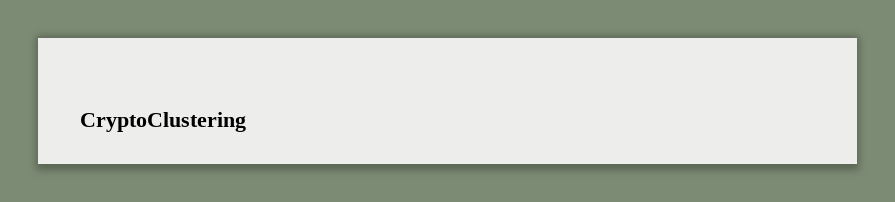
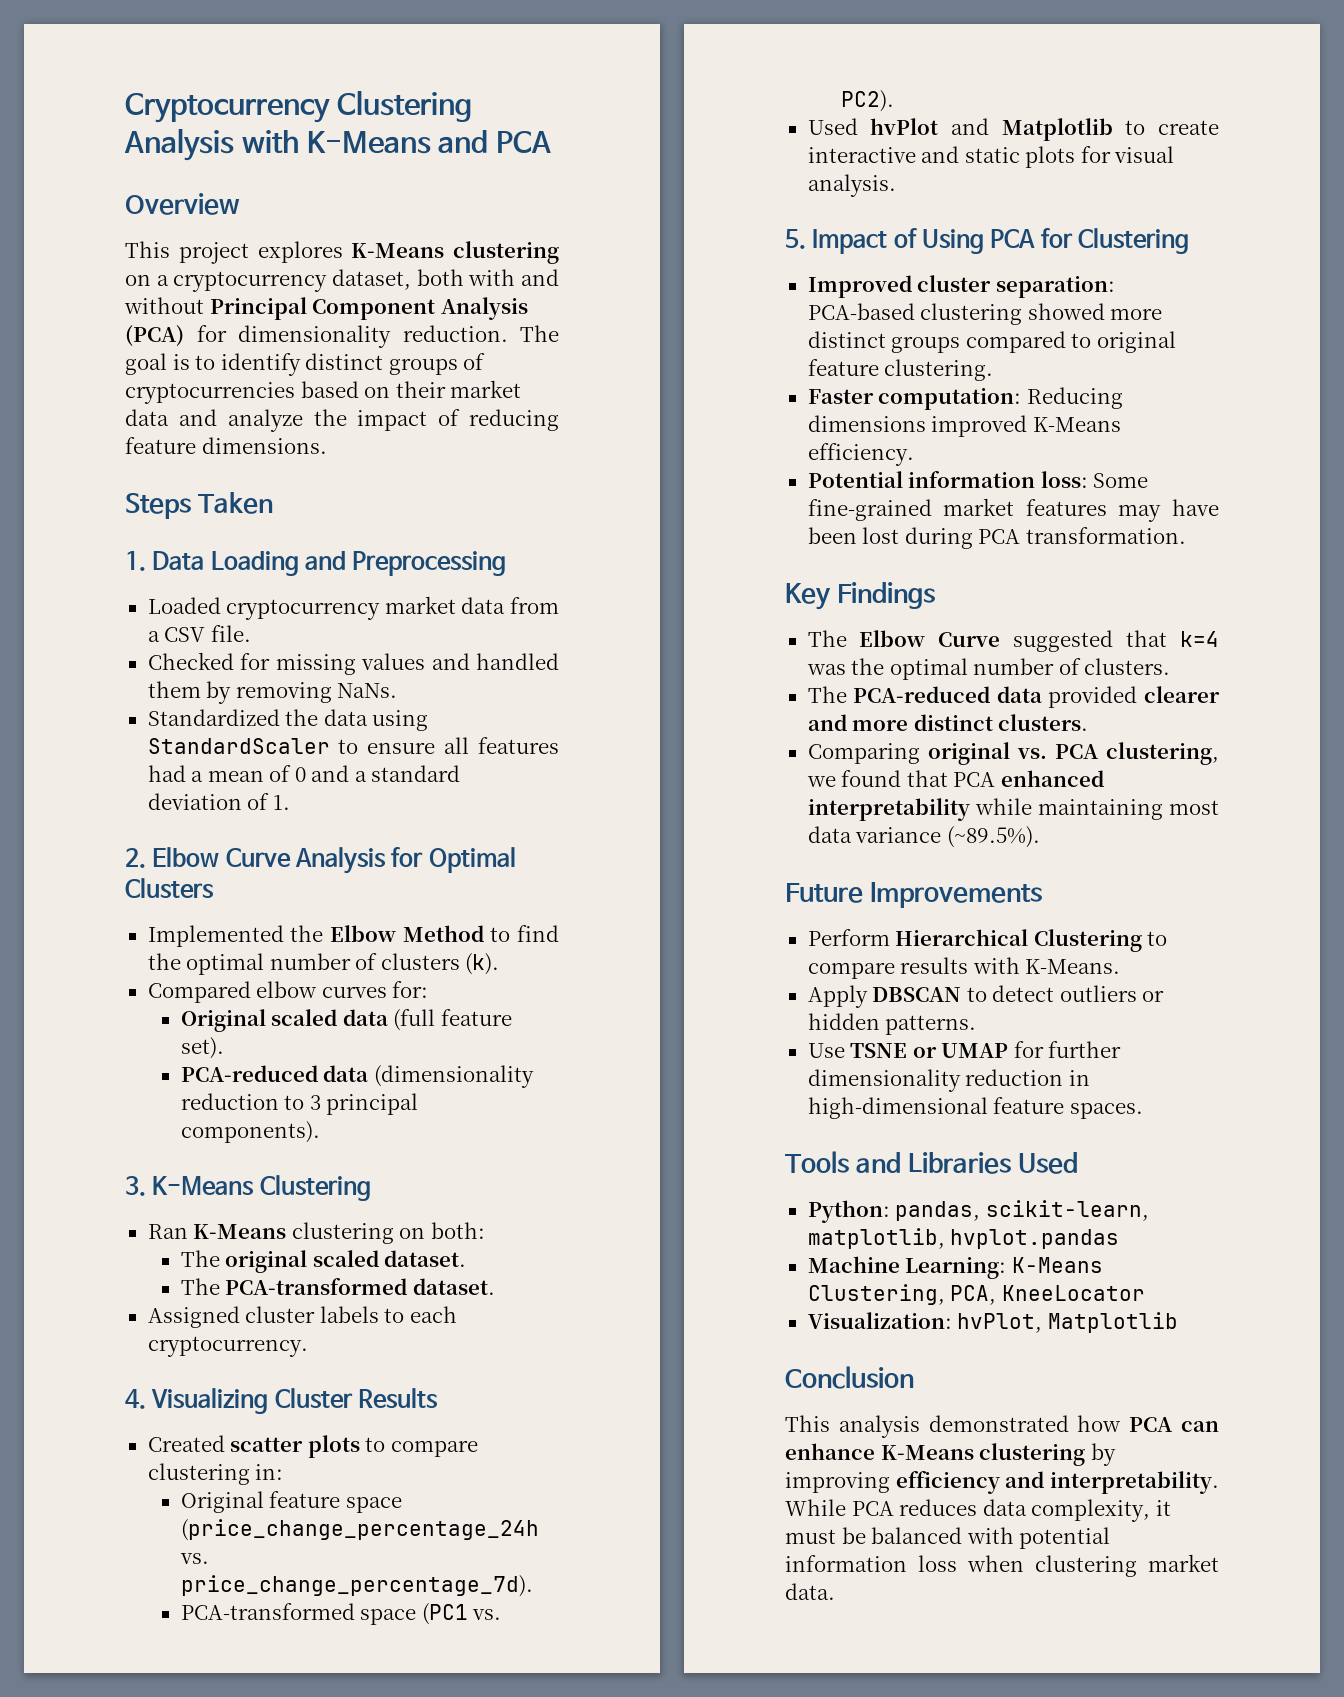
[80,112,246,132] CryptoClustering -> [125,90,472,123] [124,128,552,161] [125,193,240,215] [125,241,559,264] [125,269,559,292] [124,297,528,320] [125,325,559,348] [125,353,486,376] [125,380,522,404] [125,409,559,432] [125,437,327,454] [125,492,274,519] [125,551,507,576] [147,596,559,620] [147,625,251,642] [147,652,559,675] [147,681,398,704] [147,709,429,731] [147,737,559,754] [147,765,461,782] [147,793,290,810] [125,847,516,874] [125,878,214,899] [147,925,559,947] [147,953,500,975] [147,981,429,1003] [180,1009,512,1032] [180,1037,224,1059] [180,1065,534,1088] [180,1093,419,1115] [180,1121,320,1143] [125,1175,371,1201] [147,1222,485,1244] [180,1250,467,1273] [180,1278,495,1295] [147,1306,457,1328] [147,1336,308,1357] [125,1388,439,1414] [147,1435,478,1458] [147,1463,284,1485] [180,1491,402,1513] [180,1519,539,1541] [179,1553,209,1564] [180,1575,533,1597] [180,1603,502,1625] [840,90,894,112] [807,118,1219,141] [807,146,1175,168] [807,174,896,197] [785,228,1190,254] [807,275,1115,298] [807,303,1163,325] [807,331,1176,353] [807,359,994,381] [807,387,1123,410] [807,415,1121,437] [807,443,914,466] [807,471,1149,488] [807,498,1219,522] [807,527,1186,549] [785,582,936,610] [807,630,1219,652] [806,658,1171,680] [807,686,1220,708] [807,714,1089,731] [807,742,1219,765] [806,770,1104,787] [807,798,1219,821] [807,826,1040,848] [785,882,1043,908] [807,929,1168,952] [807,957,1121,979] [807,985,1165,1008] [807,1013,977,1035] [807,1041,1122,1058] [807,1069,1090,1092] [807,1097,1143,1119] [785,1151,1079,1174] [807,1200,1149,1223] [807,1228,1120,1249] [807,1256,1103,1279] [807,1284,1145,1305] [807,1312,1178,1333] [785,1366,914,1389] [785,1415,1219,1438] [785,1443,1116,1466] [785,1471,1219,1494] [785,1499,1171,1522] [785,1527,1111,1549] [785,1554,1219,1577] [785,1583,835,1600] Cryptocurrency Clustering Analysis with K-Means and PCA // Overview // This project explores K-Means clustering on a cryptocurrency dataset, both with and without Principal Component Analysis (PCA) for dimensionality reduction. The goal is to identify distinct groups of cryptocurrencies based on their market data and analyze the impact of reducing feature dimensions. // Steps Taken // 1. Data Loading and Preprocessing // Loaded cryptocurrency market data from a CSV file. // Checked for missing values and handled them by removing NaNs. // Standardized the data using StandardScaler to ensure all features had a mean of 0 and a standard deviation of 1. // 2. Elbow Curve Analysis for Optimal Clusters // Implemented the Elbow Method to find the optimal number of clusters (k). // Compared elbow curves for: // Original scaled data (full feature set). // PCA-reduced data (dimensionality reduction to 3 principal components). // 3. K-Means Clustering // Ran K-Means clustering on both: // The original scaled dataset. // The PCA-transformed dataset. // Assigned cluster labels to each cryptocurrency. // 4. Visualizing Cluster Results // Created scatter plots to compare clustering in: // Original feature space (price_change_percentage_24h vs. price_change_percentage_7d). // PCA-transformed space (PC1 vs. PC2). // Used hvPlot and Matplotlib to create interactive and static plots for visual analysis. // 5. Impact of Using PCA for Clustering // Improved cluster separation: PCA-based clustering showed more distinct groups compared to original feature clustering. // Faster computation: Reducing dimensions improved K-Means efficiency. // Potential information loss: Some fine-grained market features may have been lost during PCA transformation. // Key Findings // The Elbow Curve suggested that k=4 was the optimal number of clusters. // The PCA-reduced data provided clearer and more distinct clusters. // Comparing original vs. PCA clustering, we found that PCA enhanced interpretability while maintaining most data variance (~89.5%). // Future Improvements // Perform Hierarchical Clustering to compare results with K-Means. // Apply DBSCAN to detect outliers or hidden patterns. // Use TSNE or UMAP for further dimensionality reduction in high-dimensional feature spaces. // Tools and Libraries Used // Python: pandas, scikit-learn, matplotlib, hvplot.pandas // Machine Learning: K-Means Clustering, PCA, KneeLocator // Visualization: hvPlot, Matplotlib // Conclusion // This analysis demonstrated how PCA can enhance K-Means clustering by improving efficiency and interpretability. While PCA reduces data complexity, it must be balanced with potential information loss when clustering market data.

